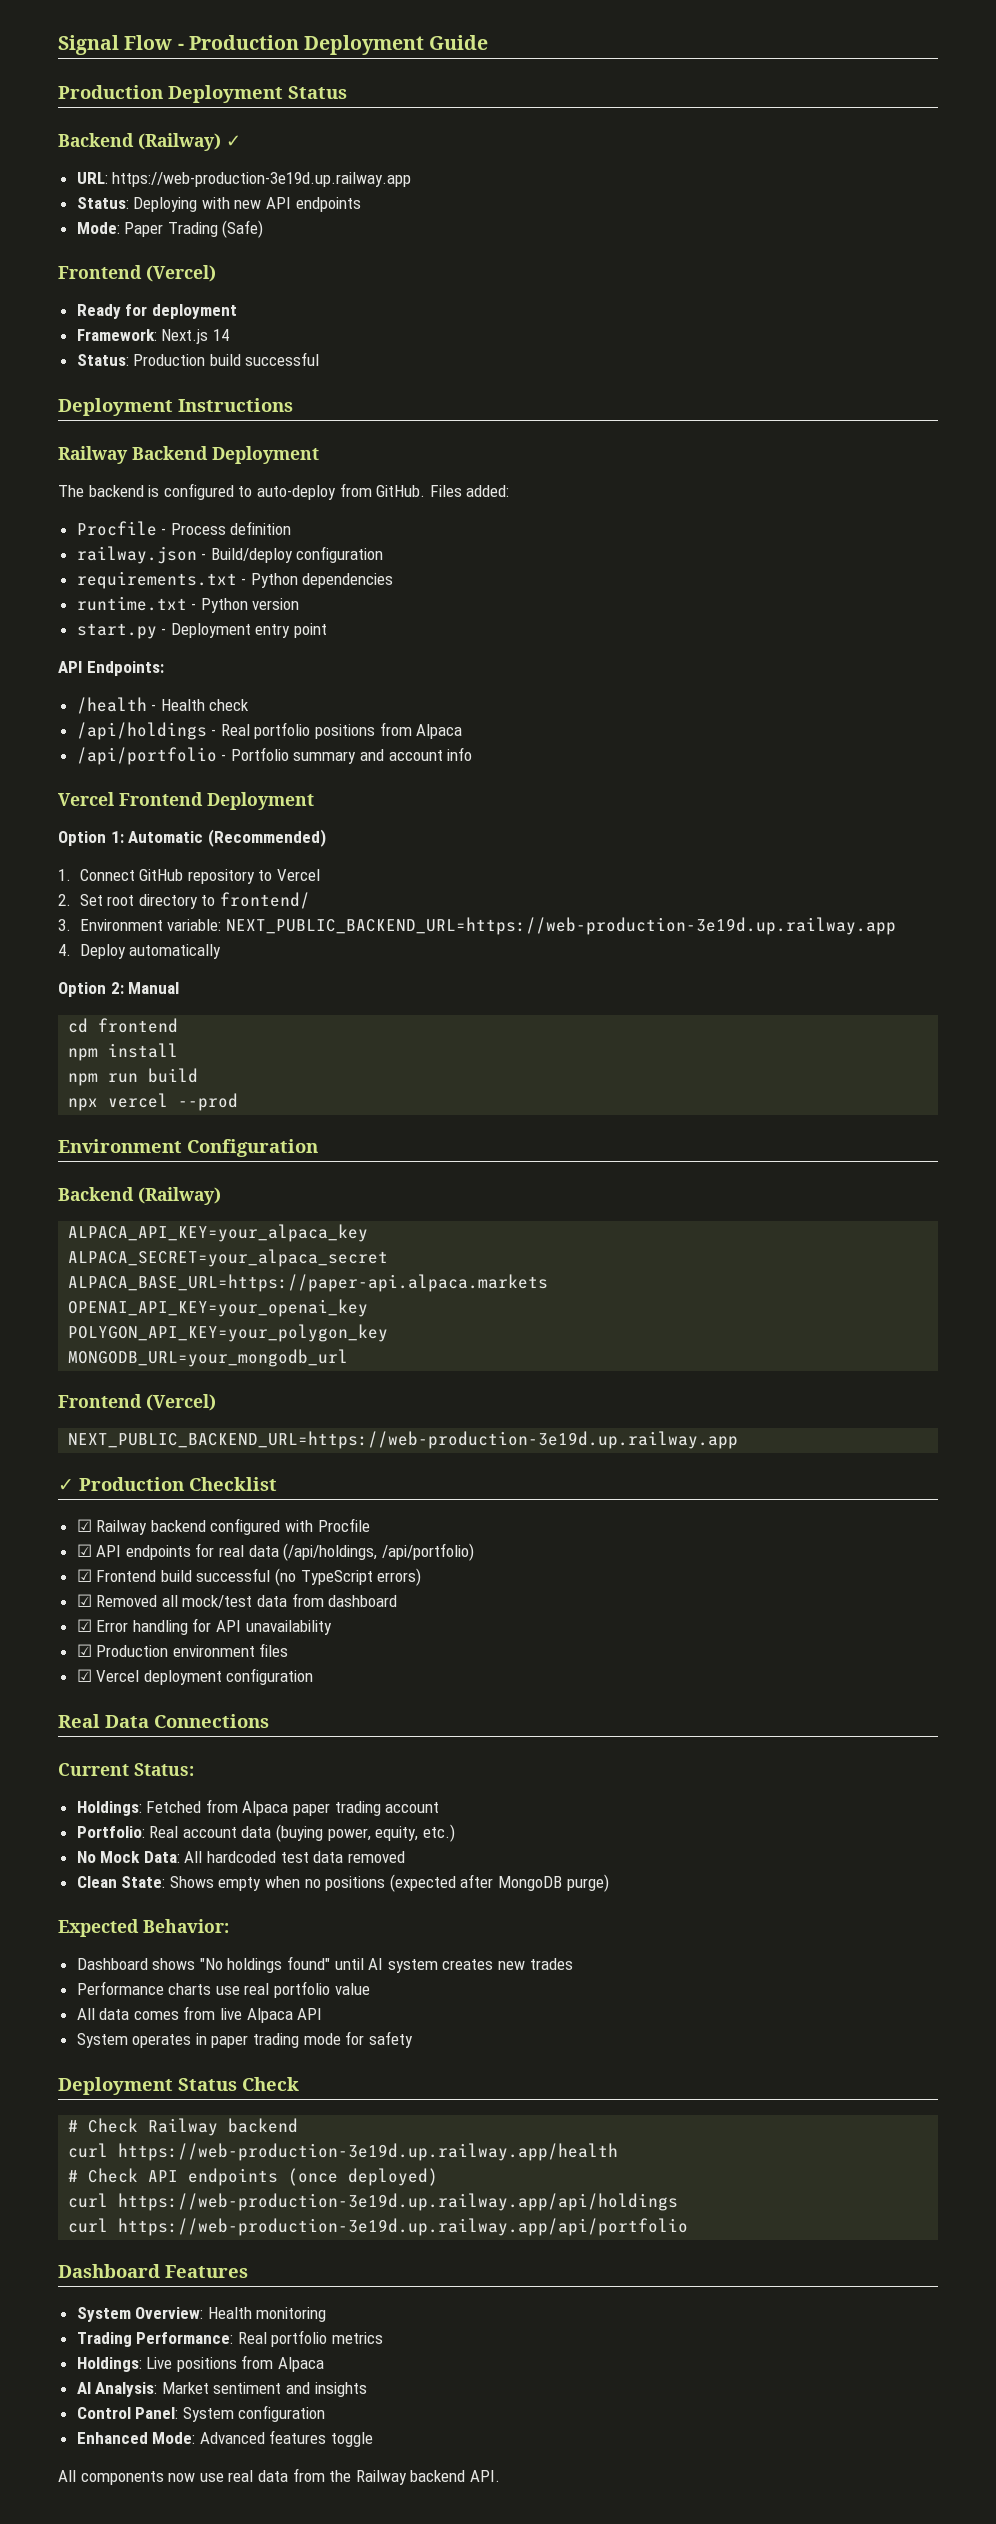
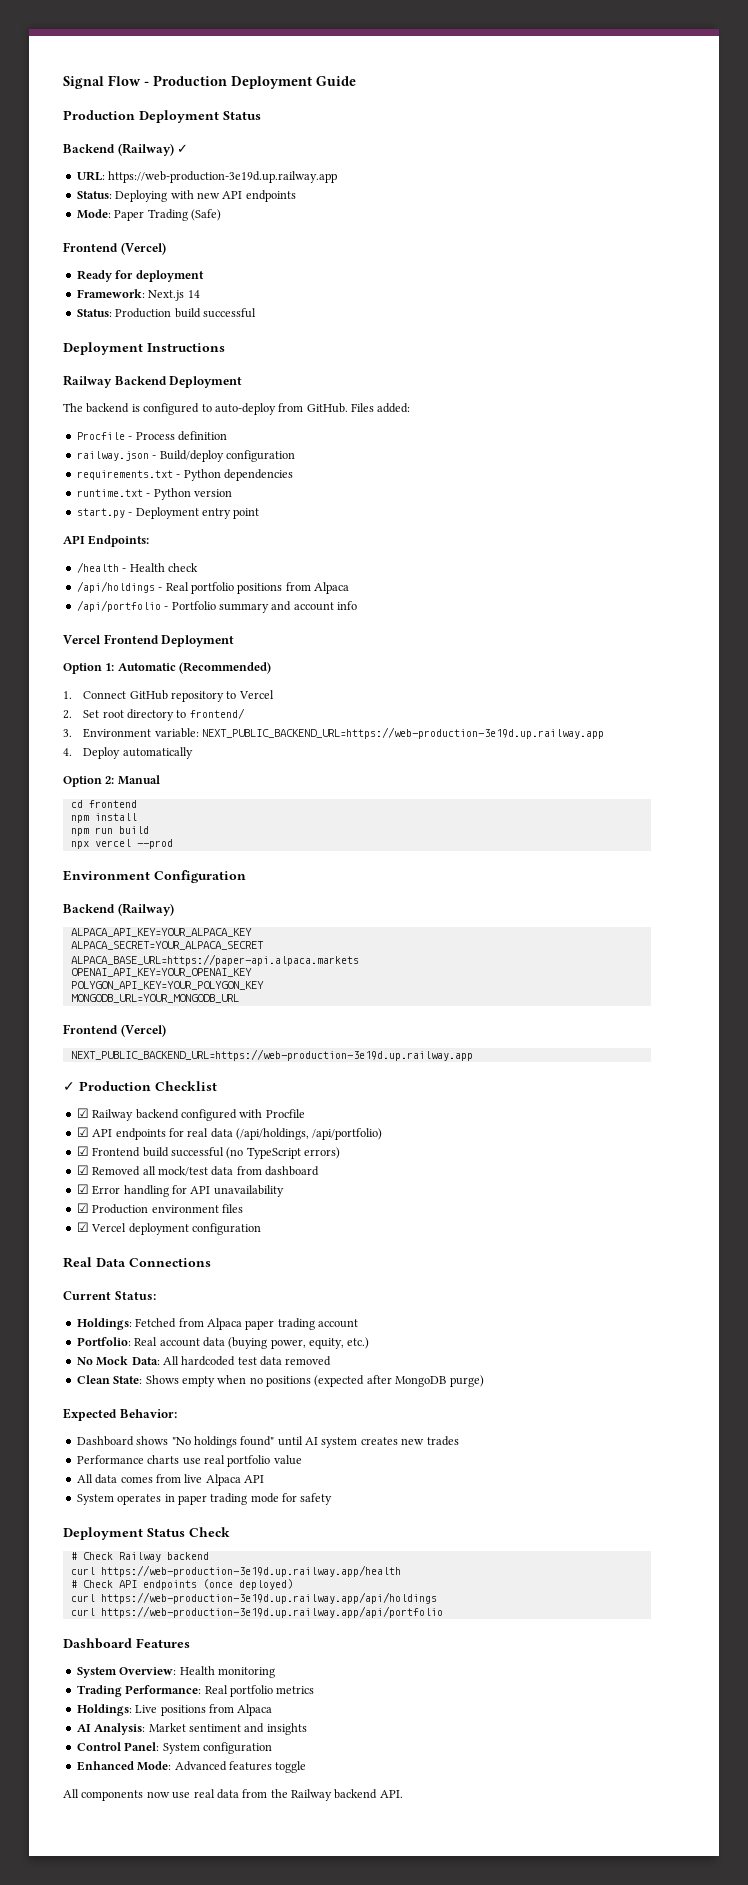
[68,1224,369,1242] [68,1249,389,1267] ALPACA_API_KEY=your_alpaca_key // ALPACA_SECRET=your_alpaca_secret -> [70,928,252,937] [70,941,264,950] ALPACA_API_KEY=YOUR_ALPACA_KEY // ALPACA_SECRET=YOUR_ALPACA_SECRET
[68,1299,369,1317] [68,1324,389,1342] [68,1349,349,1367] OPENAI_API_KEY=your_openai_key // POLYGON_API_KEY=your_polygon_key // MONGODB_URL=your_mongodb_url -> [70,968,252,977] [70,981,264,990] [70,994,239,1003] OPENAI_API_KEY=YOUR_OPENAI_KEY // POLYGON_API_KEY=YOUR_POLYGON_KEY // MONGODB_URL=YOUR_MONGODB_URL

